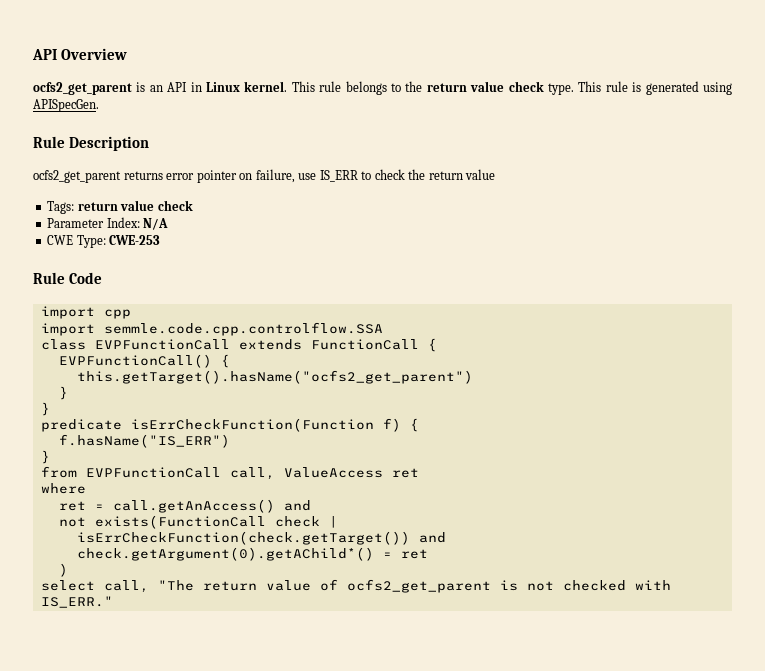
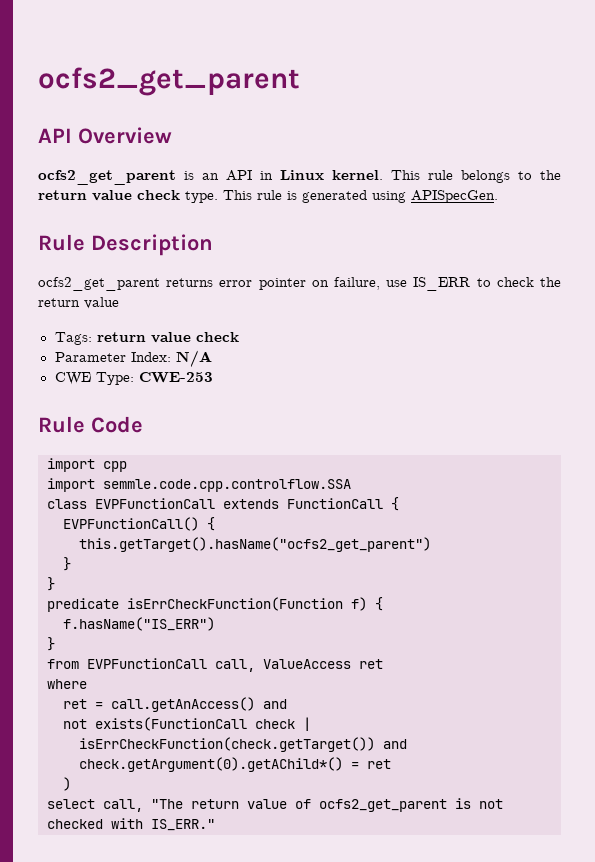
(32, 54) none -> [38,67,300,96] ocfs2_get_parent //

